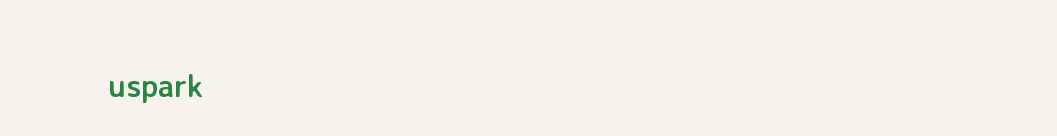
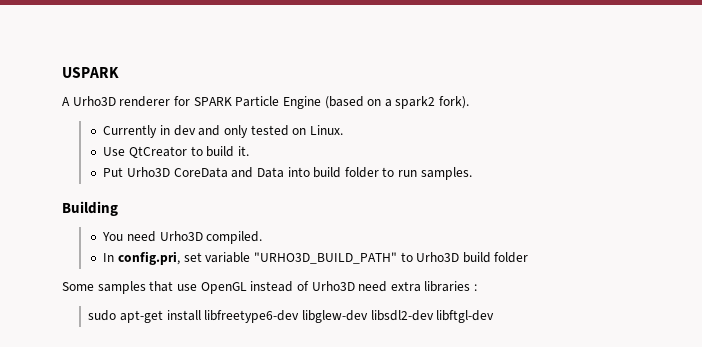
[108,74,203,103] uspark -> [62,67,119,78] [62,96,470,109] [103,125,343,138] [103,146,249,158] [103,167,472,180] [62,201,118,216] [102,231,263,244] [103,251,529,265] [62,281,478,294] [88,310,495,323] USPARK // A Urho3D renderer for SPARK Particle Engine (based on a spark2 fork). // Currently in dev and only tested on Linux. // Use QtCreator to build it. // Put Urho3D CoreData and Data into build folder to run samples. // Building // You need Urho3D compiled. // In config.pri, set variable "URHO3D_BUILD_PATH" to Urho3D build folder // Some samples that use OpenGL instead of Urho3D need extra libraries : // sudo apt-get install libfreetype6-dev libglew-dev libsdl2-dev libftgl-dev

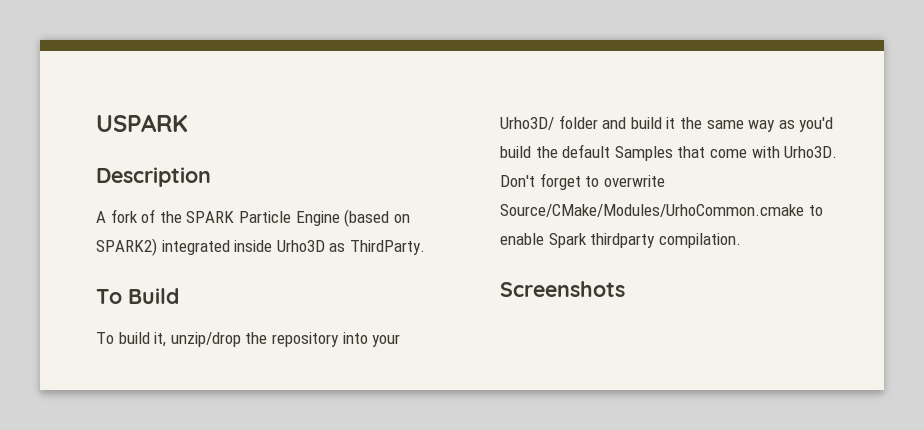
(119, 72) none -> [96,167,211,187] // Description
[72,96,190,107] Urho3D renderer for -> [110,209,182,223] fork of the
[384,96,470,109] [103,125,343,138] [103,146,249,158] [103,167,472,180] [62,201,118,216] [102,231,263,244] [103,251,529,265] [62,281,478,294] [88,310,495,323] a spark2 fork). // Currently in dev and only tested on Linux. // Use QtCreator to build it. // Put Urho3D CoreData and Data into build folder to run samples. // Building // You need Urho3D compiled. // In config.pri, set variable "URHO3D_BUILD_PATH" to Urho3D build folder // Some samples that use OpenGL instead of Urho3D need extra libraries : // sudo apt-get install libfreetype6-dev libglew-dev libsdl2-dev libftgl-dev -> [96,238,425,256] [96,288,179,304] [96,332,401,347] [500,115,834,132] [500,144,838,161] [500,173,665,190] [500,204,823,217] [500,233,741,248] [500,281,625,297] SPARK2) integrated inside Urho3D as ThirdParty. // To Build // To build it, unzip/drop the repository into your Urho3D/ folder and build it the same way as you'd build the default Samples that come with Urho3D. Don't forget to overwrite Source/CMake/Modules/UrhoCommon.cmake to enable Spark thirdparty compilation. // Screenshots

